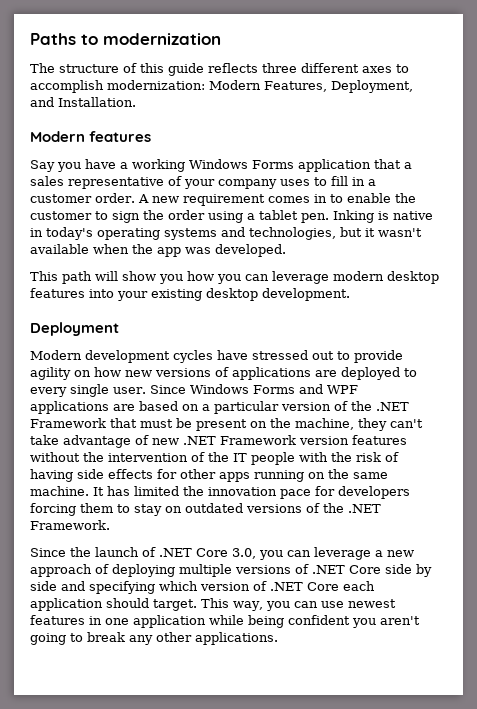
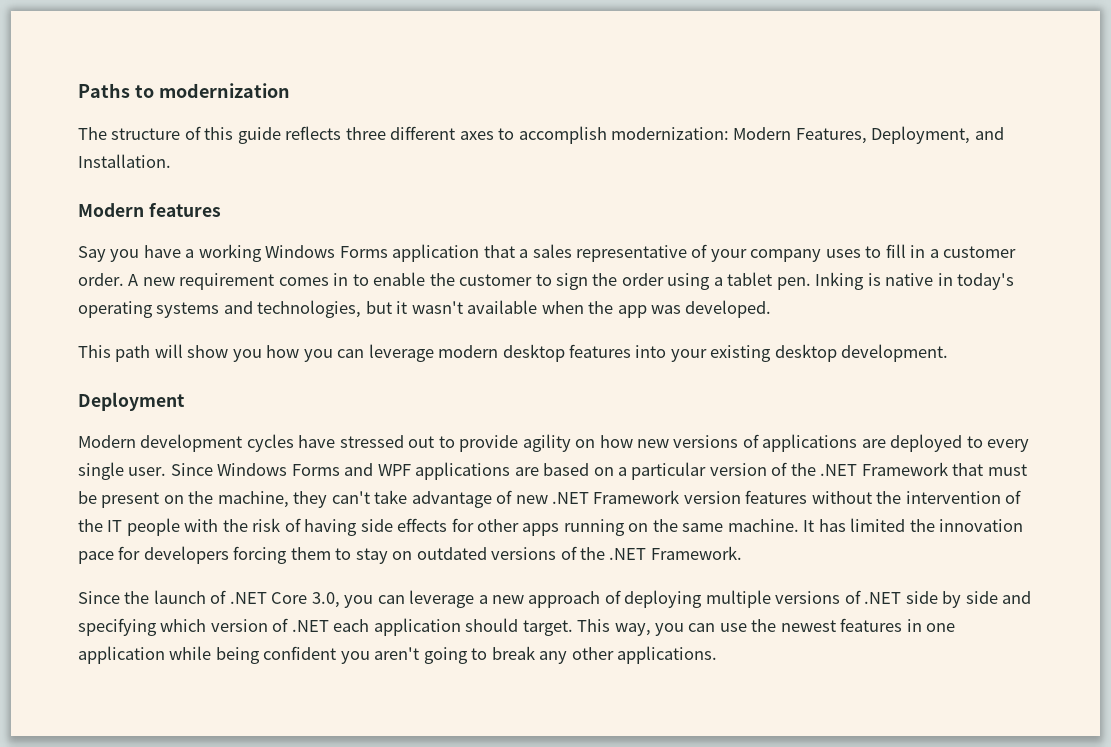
[349,565,381,574] Core -> (902, 598) none
[307,582,339,591] Core -> (329, 626) none
(344, 604) none -> [751,619,777,632] the

